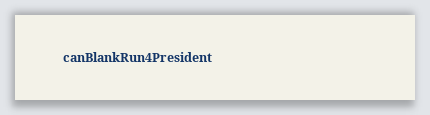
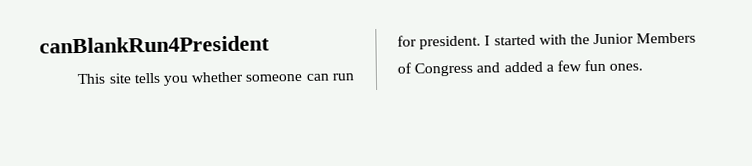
(212, 57) none -> [77,71,354,86] [397,32,697,50] [397,59,644,77] // This site tells you whether someone can run for president. I started with the Junior Members of Congress and added a few fun ones.

